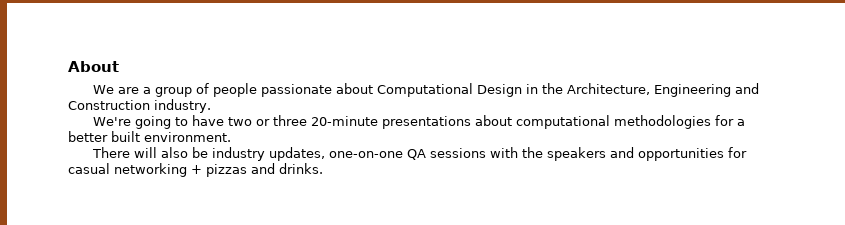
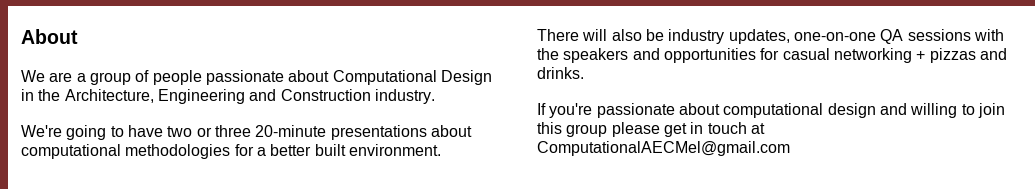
(323, 168) none -> [537,103,1005,118] [537,122,765,137] [537,141,790,156] // If you're passionate about computational design and willing to join this group please get in touch at ComputationalAECMel@gmail.com

